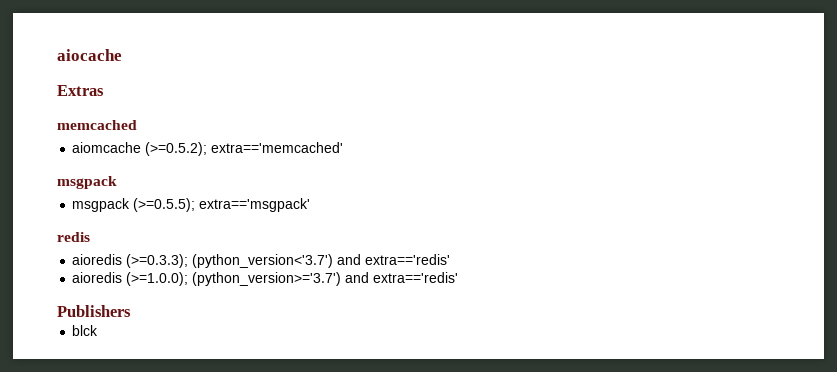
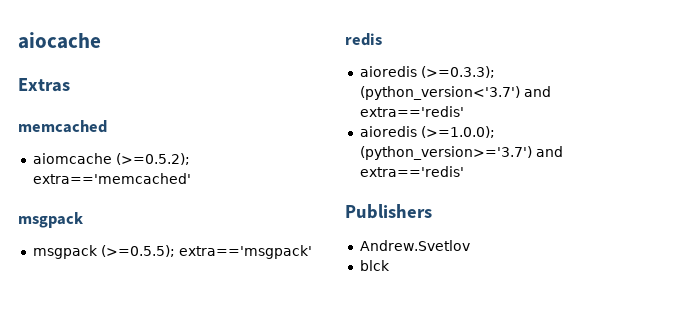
(131, 311) none -> [359,240,470,251] // Andrew.Svetlov

